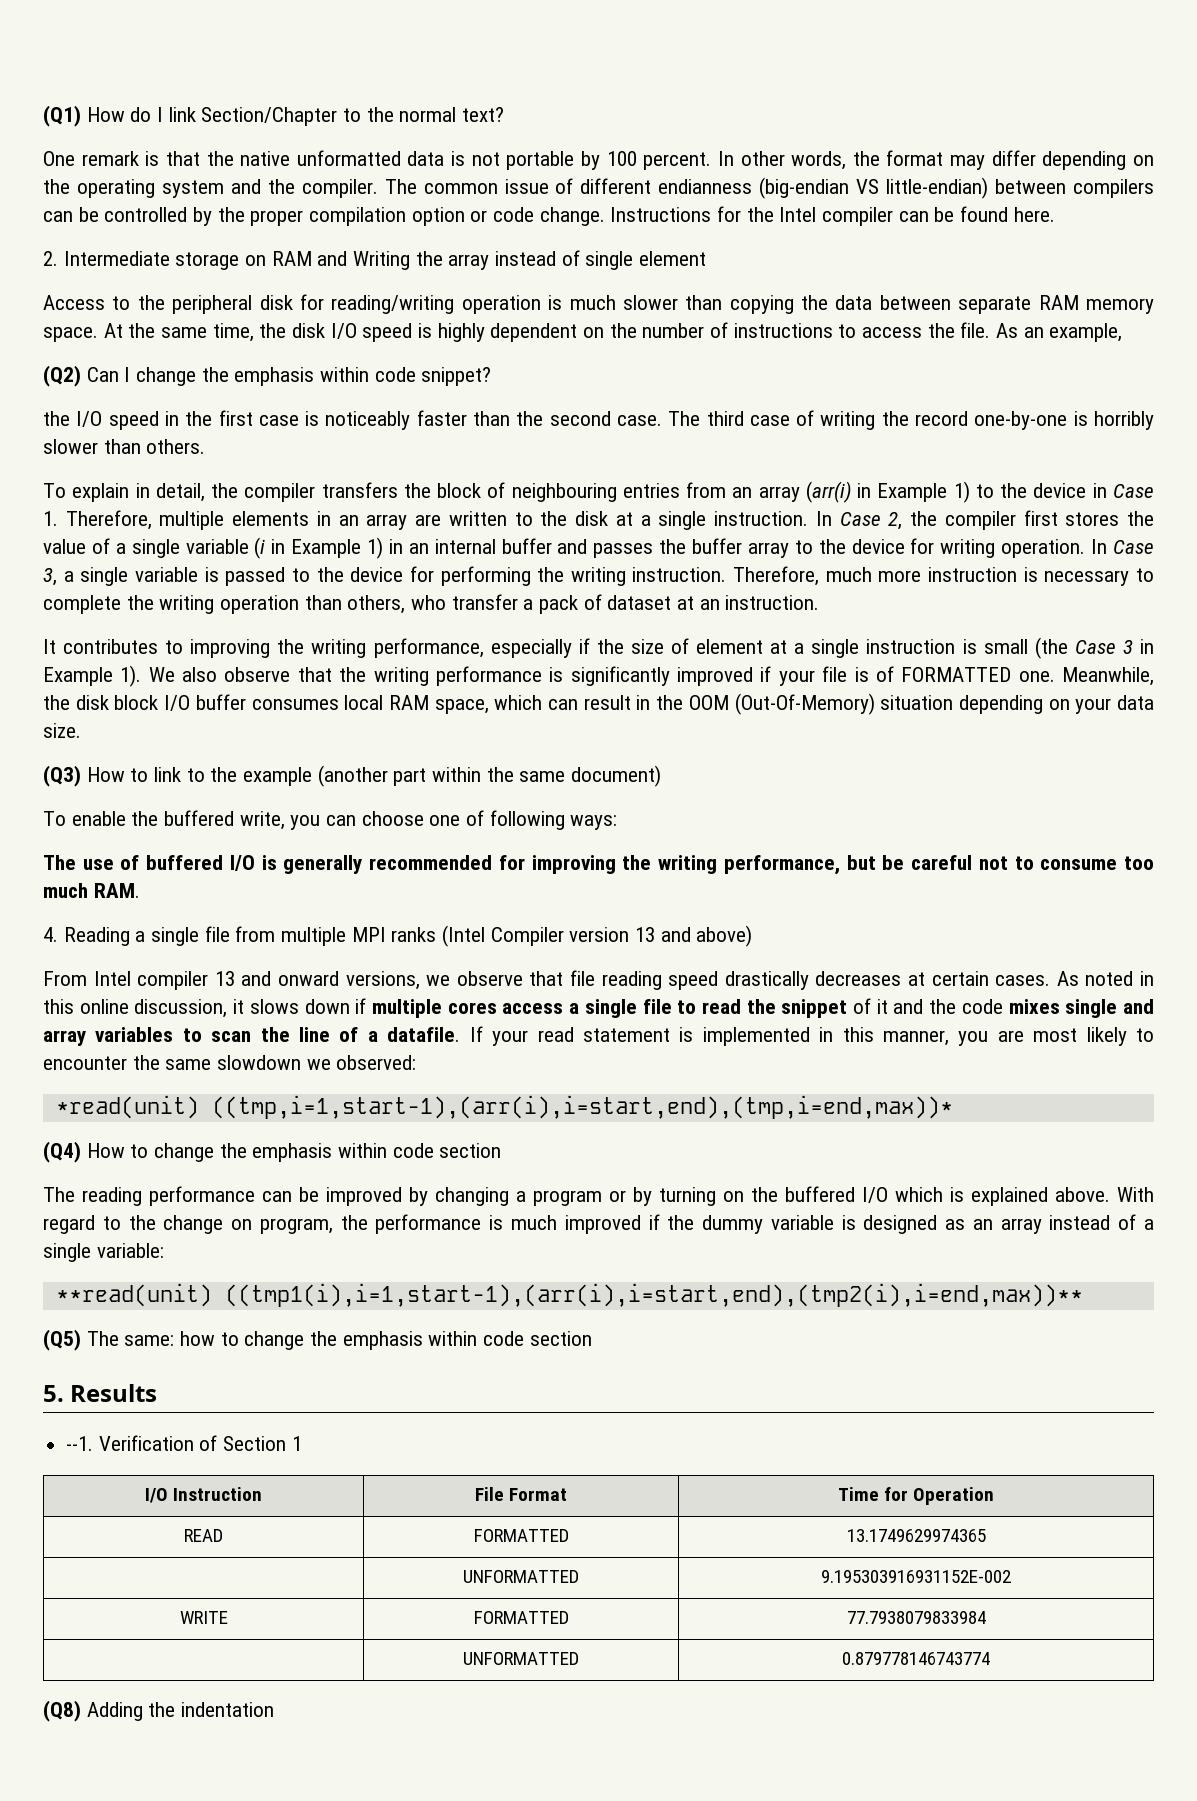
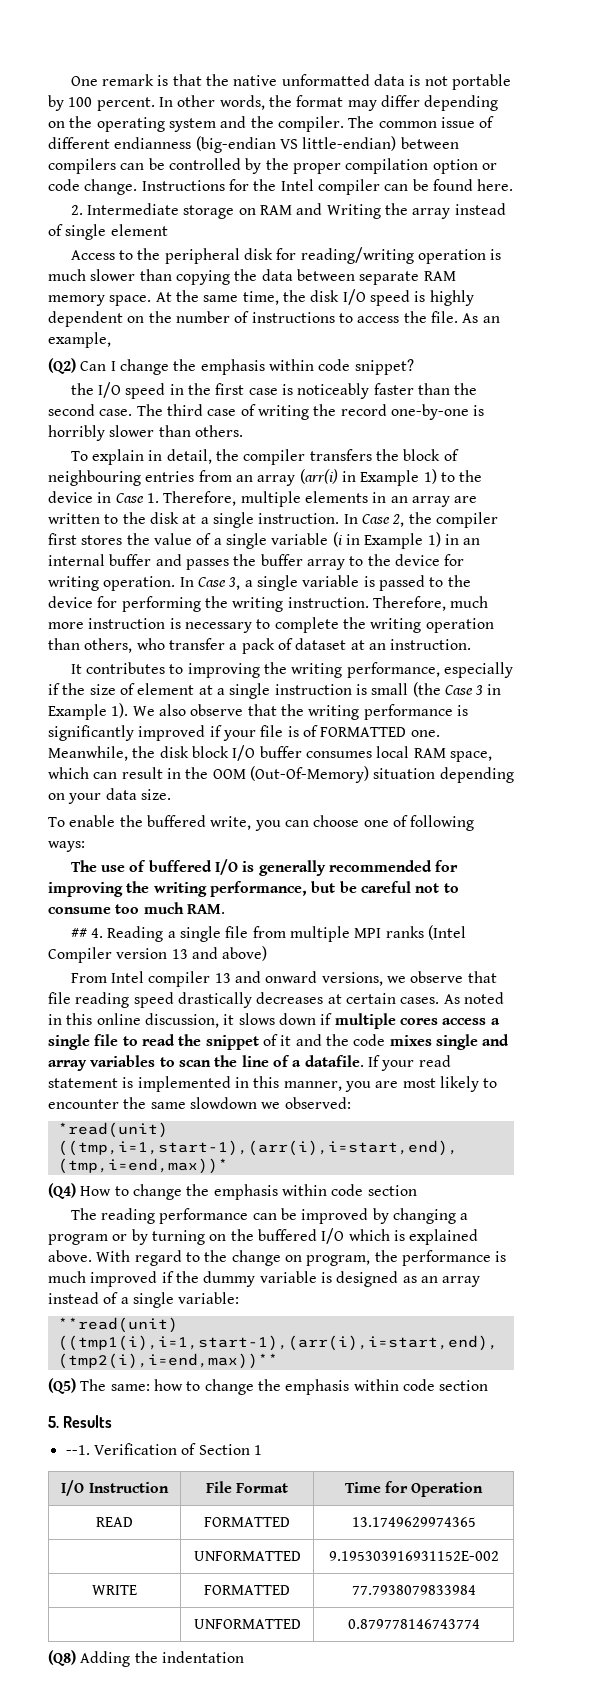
[43,105,505,127] (Q1) How do I link Section/Chapter to the normal text? // -> (70, 81) none
[43,765,662,787] // (Q3) How to link to the example (another part within the same document) -> (171, 794) none
(140, 890) none -> [70,928,87,938] ##

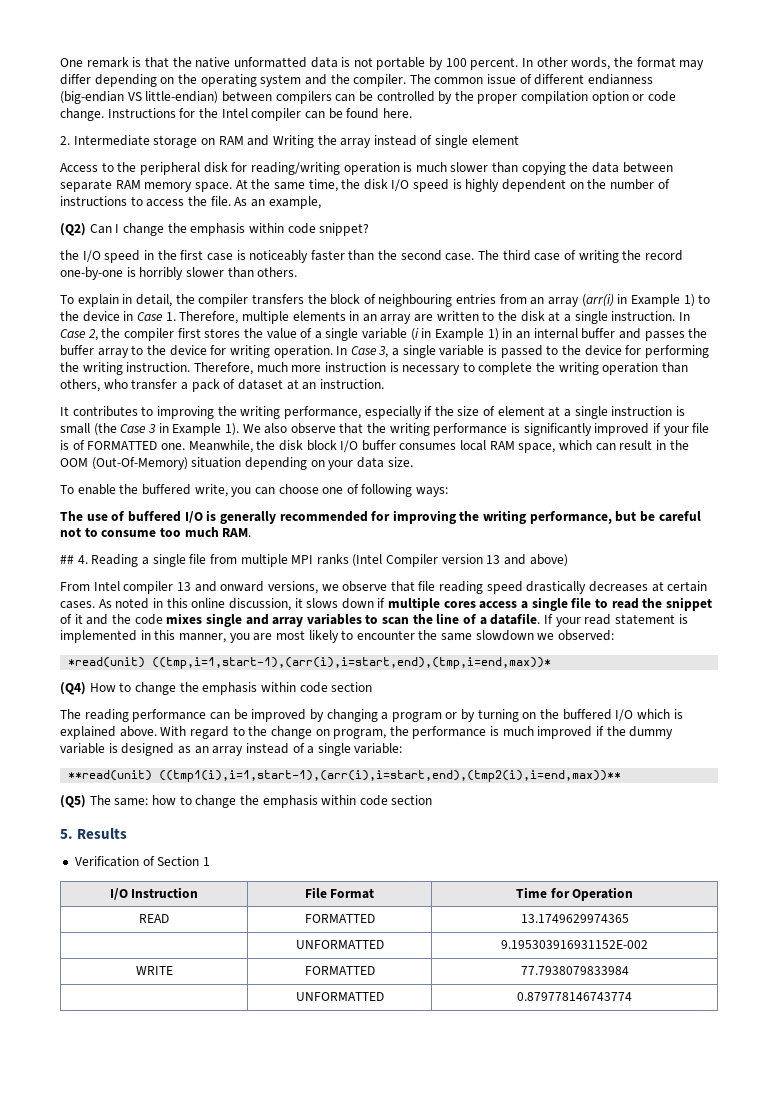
[65,1445,90,1455] --1. -> (128, 833) none
[48,1650,244,1667] // (Q8) Adding the indentation -> (632, 996) none

